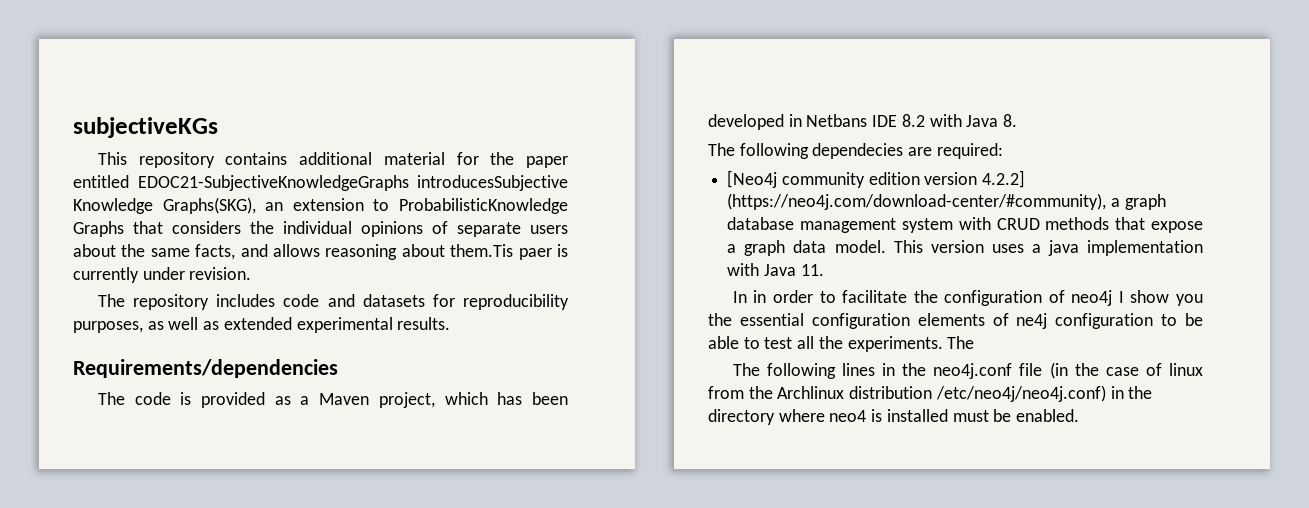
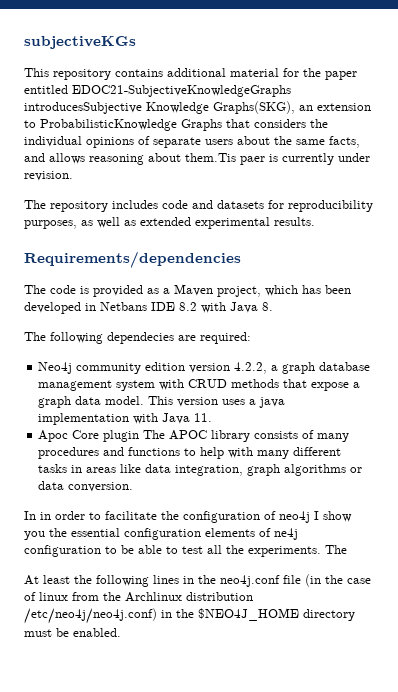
[727,170,778,188] [Neo4j -> [38,362,73,374] Neo4j
[982,170,1026,188] [727,193,1107,210] 4.2.2] (https://neo4j.com/download-center/#community), -> [234,362,268,374] 4.2.2,
(824, 270) none -> [38,430,350,442] [38,447,342,459] [38,464,363,476] [38,481,134,492] // Apoc Core plugin The APOC library consists of many procedures and functions to help with many different tasks in areas like data integration, graph algorithms or data conversion.
[732,363,760,376] The -> [24,575,92,585] At least the
[708,409,948,425] directory where neo4 is installed -> [198,608,355,621] $NEO4J_HOME directory

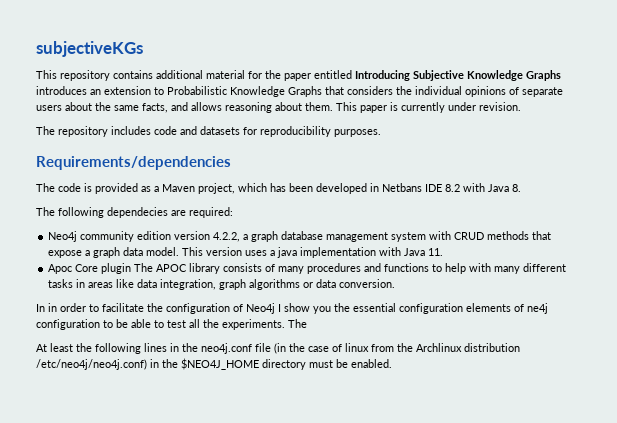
[72,85,291,97] [24,101,295,114] EDOC21-SubjectiveKnowledgeGraphs introducesSubjective Knowledge Graphs(SKG), -> [355,70,561,81] [36,86,87,95] Introducing Subjective Knowledge Graphs introduces
[40,119,177,131] ProbabilisticKnowledge -> [167,86,285,97] Probabilistic Knowledge
[185,153,265,165] them.Tis paer -> [305,102,387,113] them. This paper
[24,217,315,229] purposes, as well as extended experimental results. -> [334,129,381,137] purposes.
[279,511,310,523] neo4j -> [246,303,275,314] Neo4j

